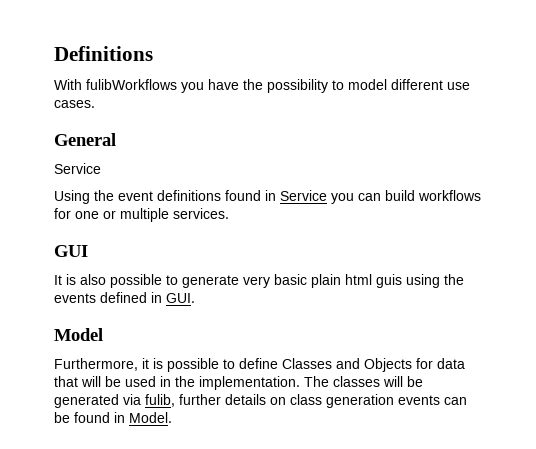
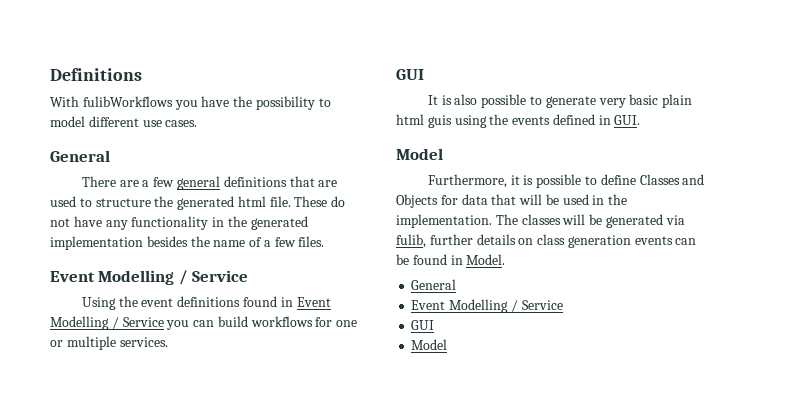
(116, 139) none -> [81,176,338,190] [50,196,346,210] [50,216,308,230] [50,236,325,250] [50,270,188,285] There are a few general definitions that are used to structure the generated html file. These do not have any functionality in the generated implementation besides the name of a few files. // Event Modelling /
(276, 195) none -> [296,297,331,307] [50,316,119,330] Event Modelling /
(172, 417) none -> [411,279,457,290] [411,299,563,313] [411,320,435,330] [411,339,448,350] // General // Event Modelling / Service // GUI // Model

